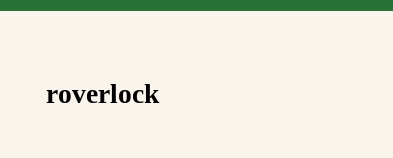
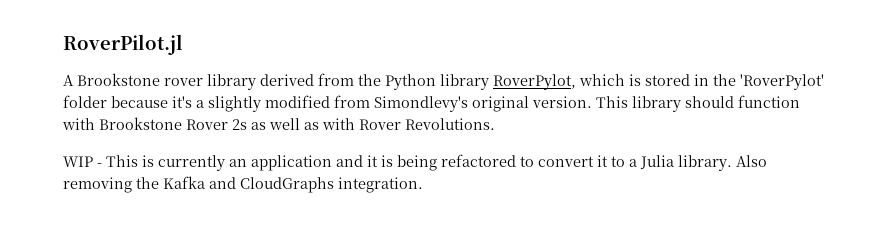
[46,84,160,103] roverlock -> [63,34,183,55] [63,73,824,90] [63,95,800,112] [62,117,495,130] [63,154,767,171] [63,176,423,193] RoverPilot.jl // A Brookstone rover library derived from the Python library RoverPylot, which is stored in the 'RoverPylot' folder because it's a slightly modified from Simondlevy's original version. This library should function with Brookstone Rover 2s as well as with Rover Revolutions. // WIP - This is currently an application and it is being refactored to convert it to a Julia library. Also removing the Kafka and CloudGraphs integration.

